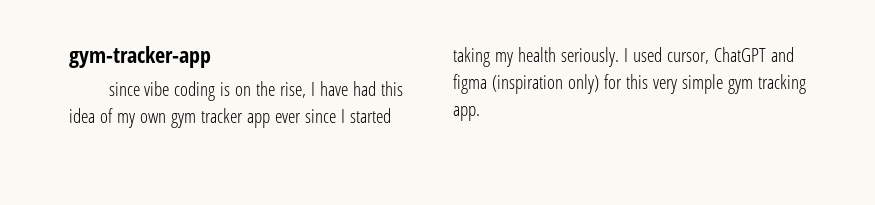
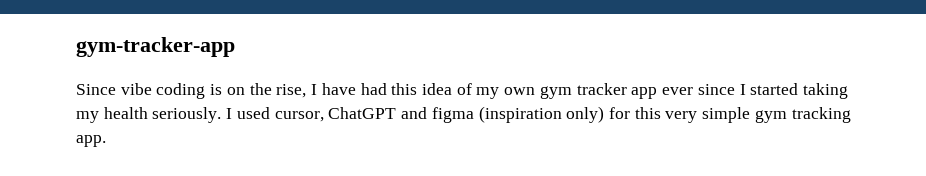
[108,82,140,96] since -> [76,84,116,95] Since

